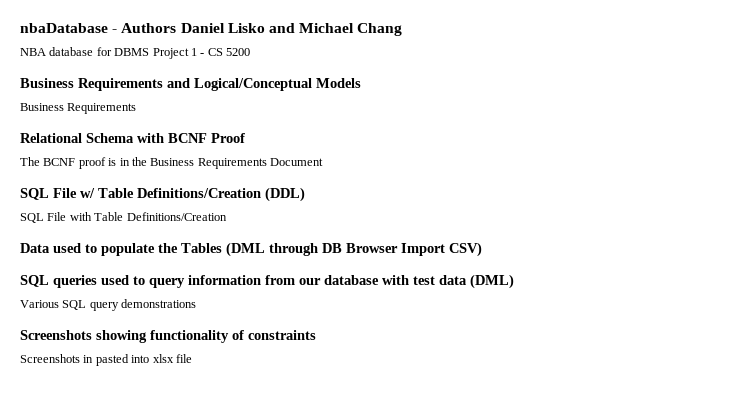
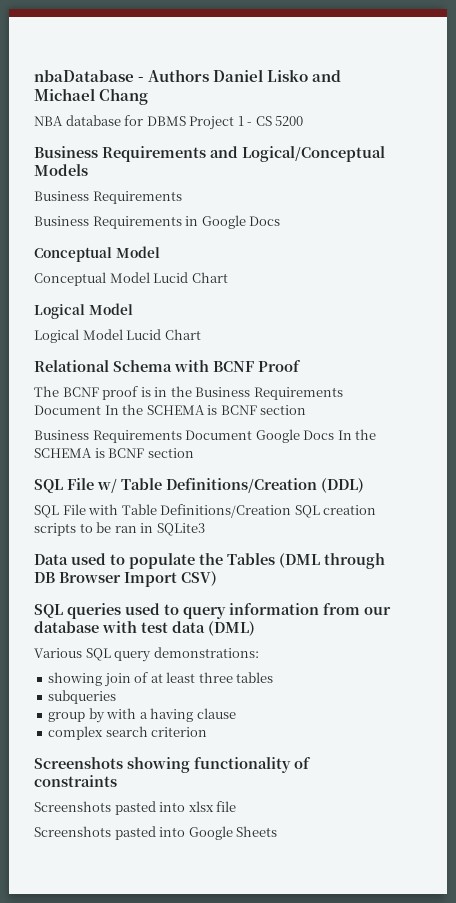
(137, 108) none -> [34,215,281,229] [34,246,160,262] [34,272,228,286] [34,303,133,319] [34,329,201,343] // Business Requirements in Google Docs // Conceptual Model // Conceptual Model Lucid Chart // Logical Model // Logical Model Lucid Chart
(323, 162) none -> [104,404,307,415] [34,429,377,443] [34,448,194,458] In the SCHEMA is BCNF section // Business Requirements Document Google Docs In the SCHEMA is BCNF section
(227, 216) none -> [294,505,377,518] [34,522,205,536] SQL creation scripts to be ran in SQLite3
[121,299,197,308] demonstrations -> [153,647,259,658] [48,672,274,687] [48,690,117,704] [48,708,236,723] [48,726,208,740] demonstrations: // showing join of at least three tables // subqueries // group by with a having clause // complex search criterion
[83,355,94,363] in -> (111, 806) none
(192, 358) none -> [34,826,278,840] // Screenshots pasted into Google Sheets

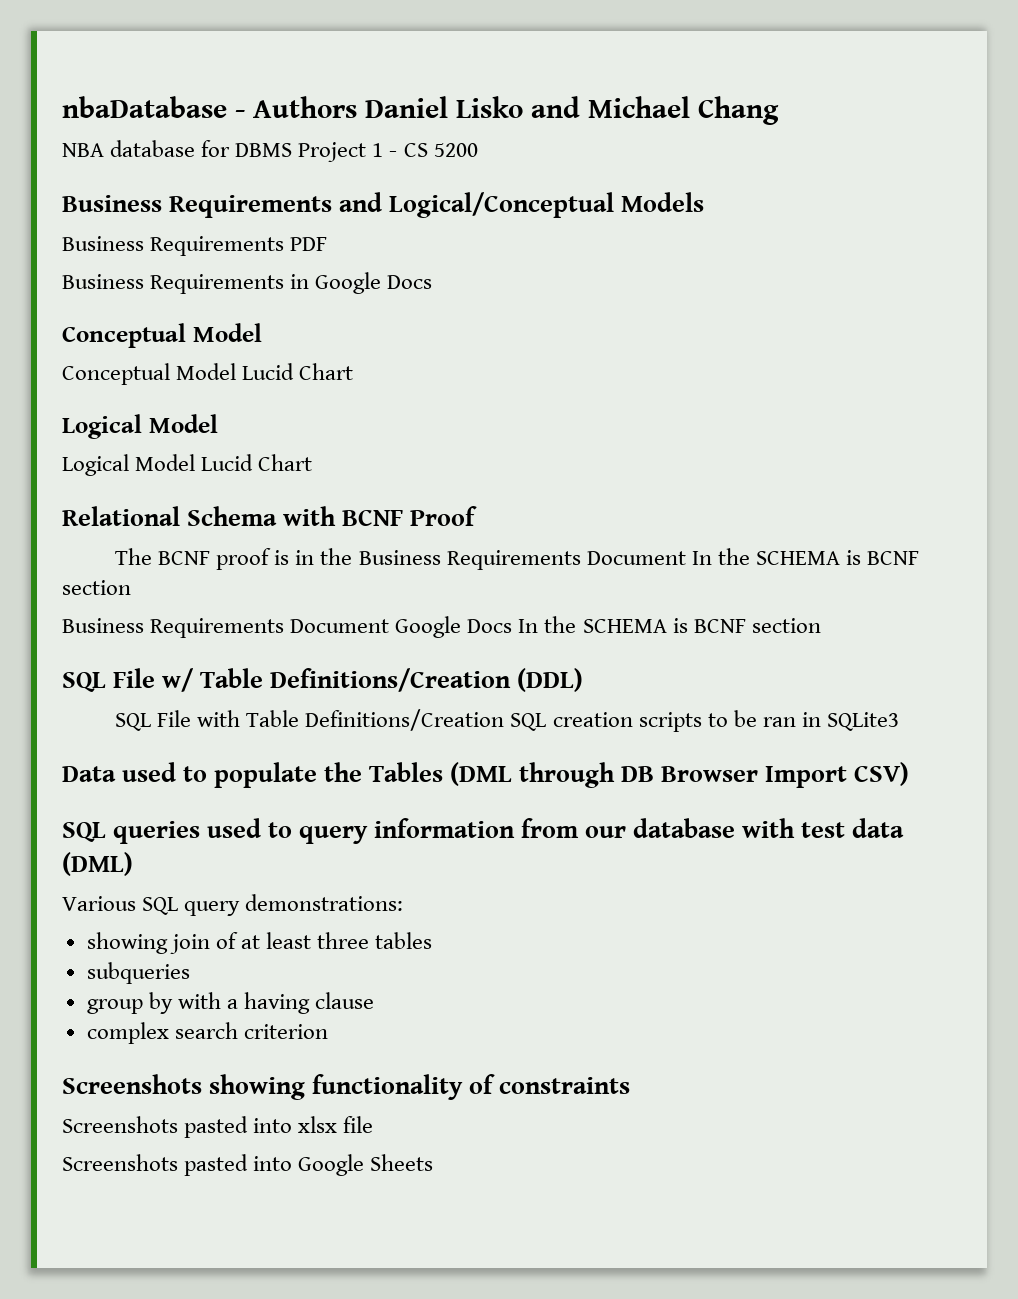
(182, 197) none -> [290,237,328,251] PDF

